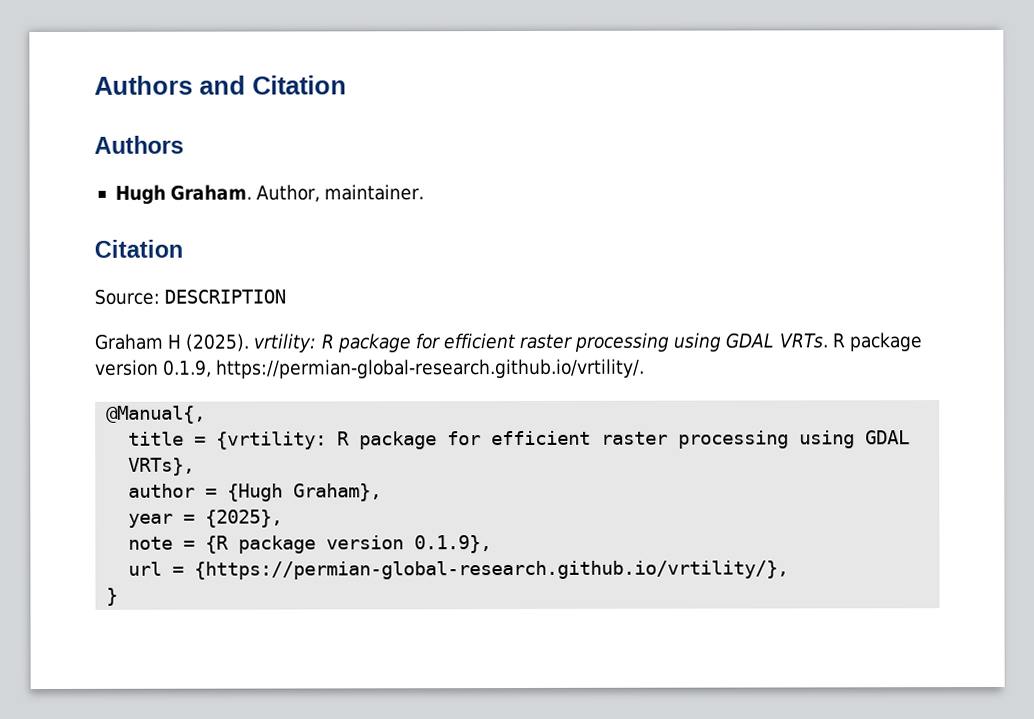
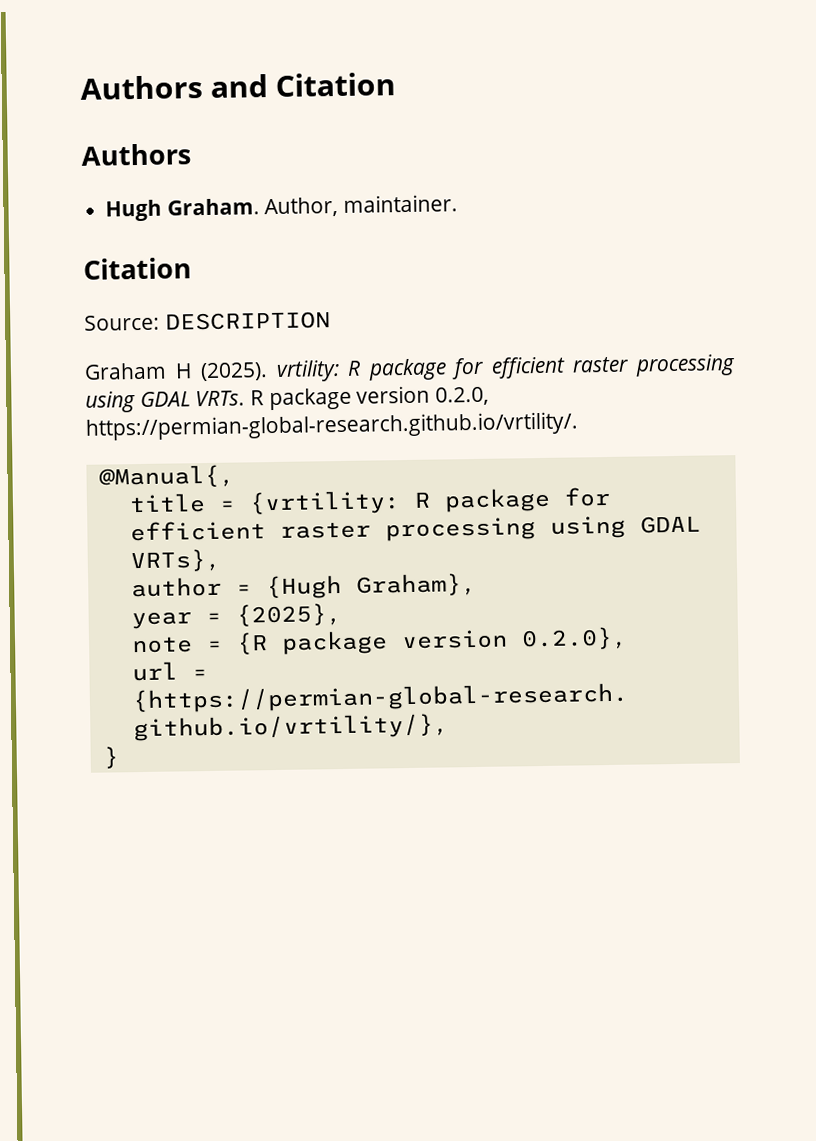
[162,359,213,378] 0.1.9, -> [435,386,490,406] 0.2.0,
[414,535,493,554] 0.1.9}, -> [520,626,628,651] 0.2.0},

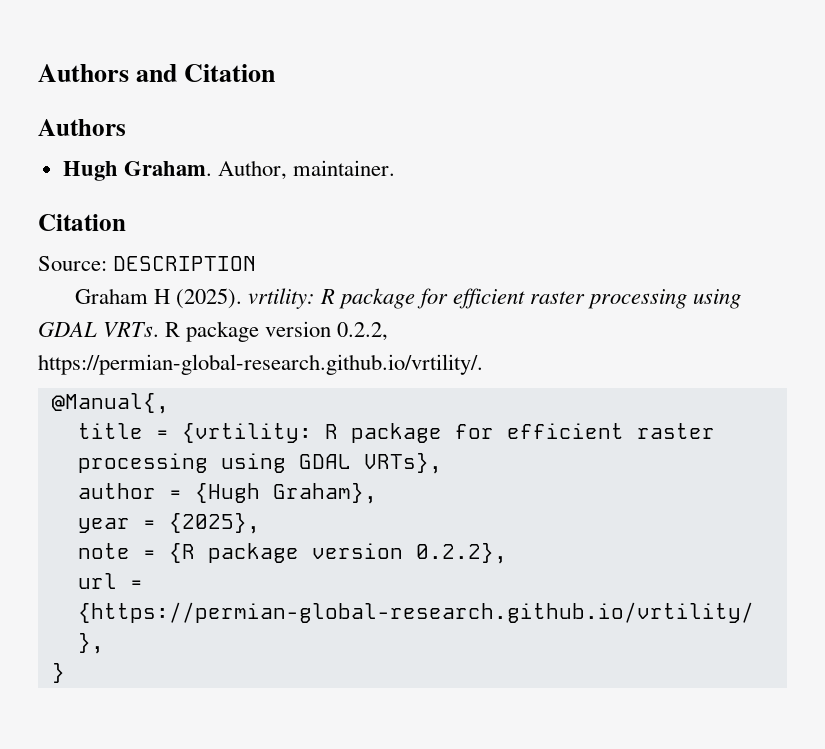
[435,386,490,406] 0.2.0, -> [337,322,389,341] 0.2.2,
[520,626,628,651] 0.2.0}, -> [415,543,507,564] 0.2.2},

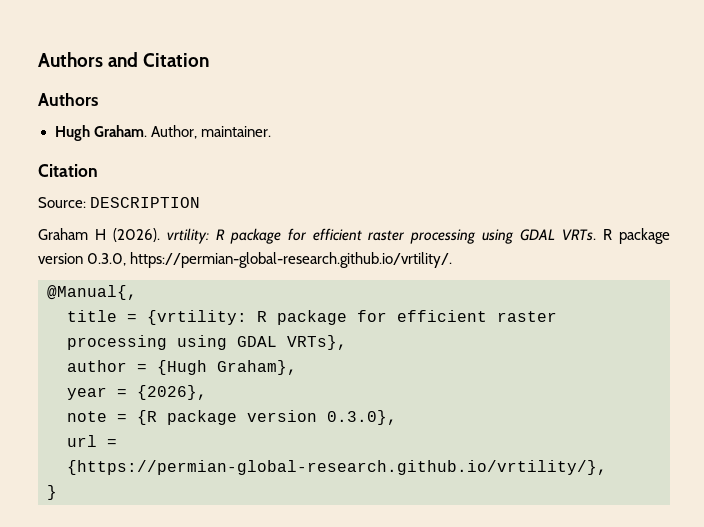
[175,288,242,309] (2025). -> [112,228,160,242] (2026).
[337,322,389,341] 0.2.2, -> [87,253,127,266] 0.3.0,
[168,513,260,534] {2025}, -> [137,385,207,400] {2026},
[415,543,507,564] 0.2.2}, -> [327,410,397,425] 0.3.0},

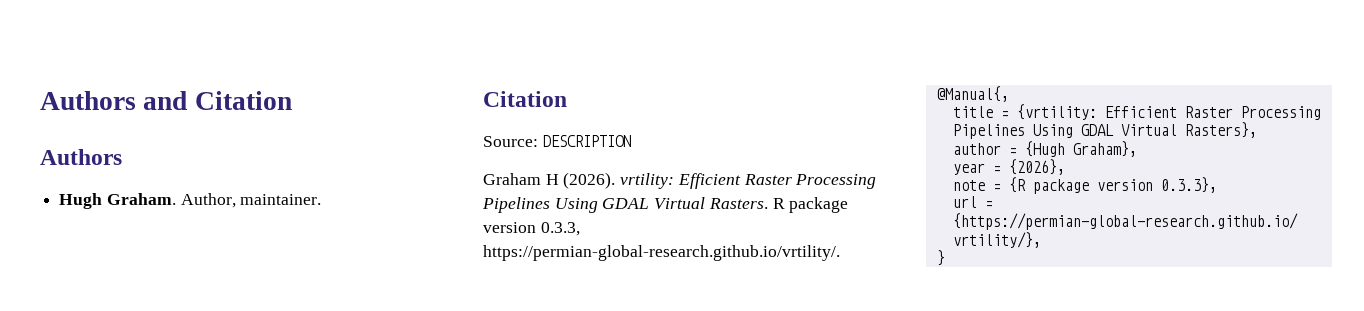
[215,228,597,244] R package for efficient raster processing using GDAL VRTs. -> [677,173,877,189] [482,197,768,213] Efficient Raster Processing Pipelines Using GDAL Virtual Rasters.
[87,253,127,266] 0.3.0, -> [540,222,580,236] 0.3.3,
[257,310,557,325] [67,335,347,350] R package for efficient raster processing using GDAL VRTs}, -> [1104,106,1321,120] [952,122,1257,139] Efficient Raster Processing Pipelines Using GDAL Virtual Rasters},
[327,410,397,425] 0.3.0}, -> [1160,177,1217,193] 0.3.3},

